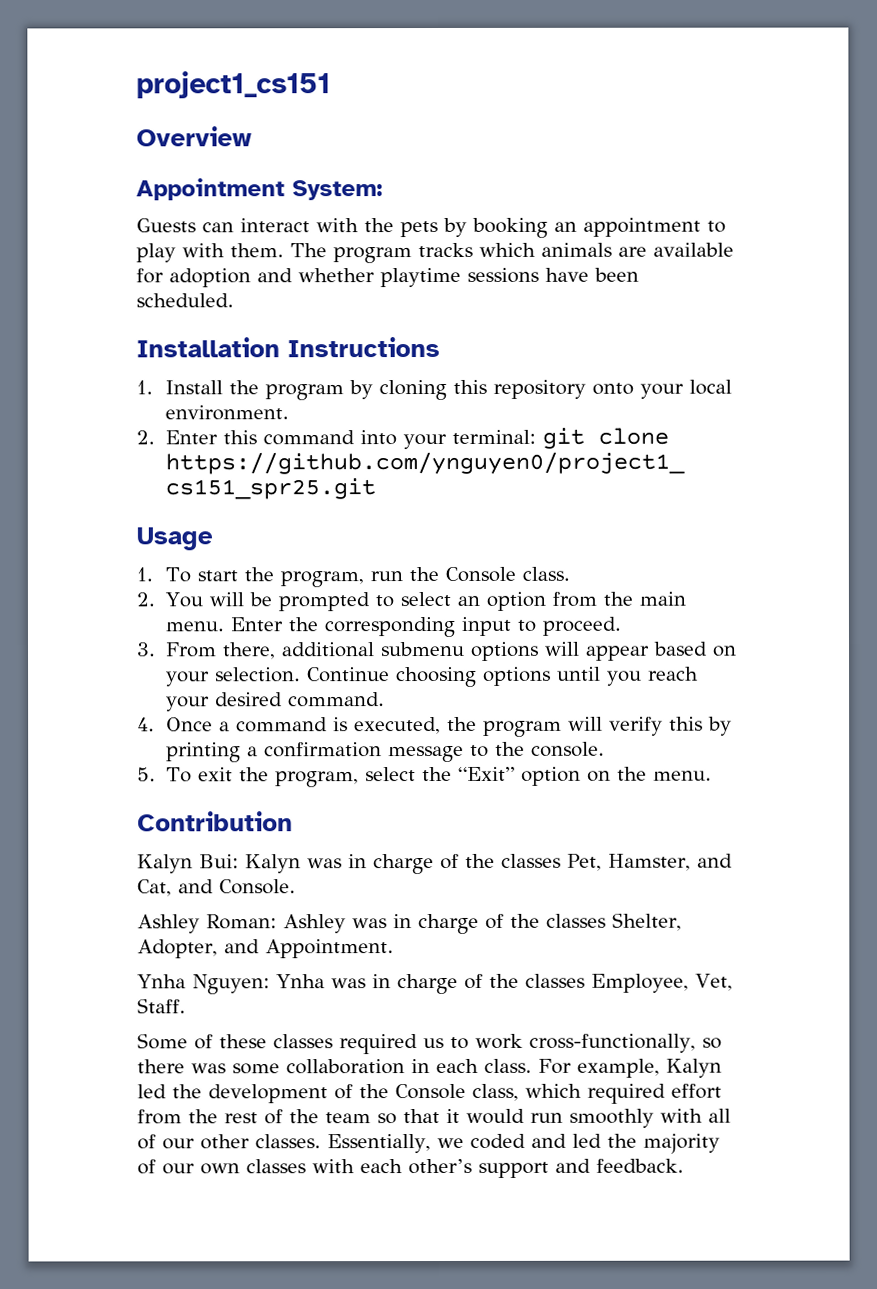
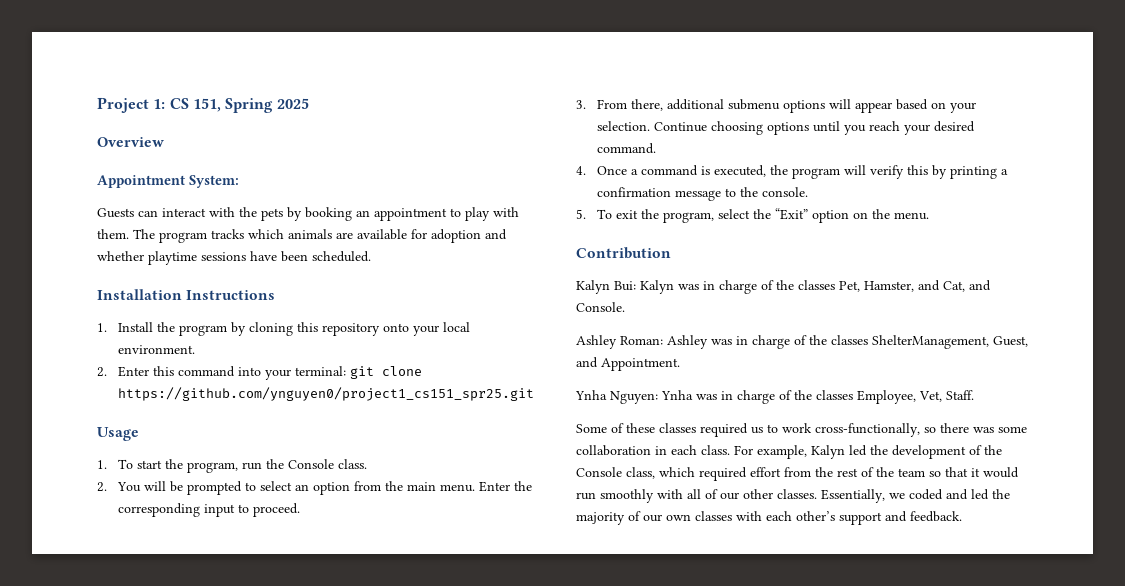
[136,71,331,99] project1_cs151 -> [97,97,309,113] Project 1: CS 151, Spring 2025
[612,912,682,931] [137,939,218,959] Shelter, Adopter, -> [872,335,1028,349] ShelterManagement, Guest,

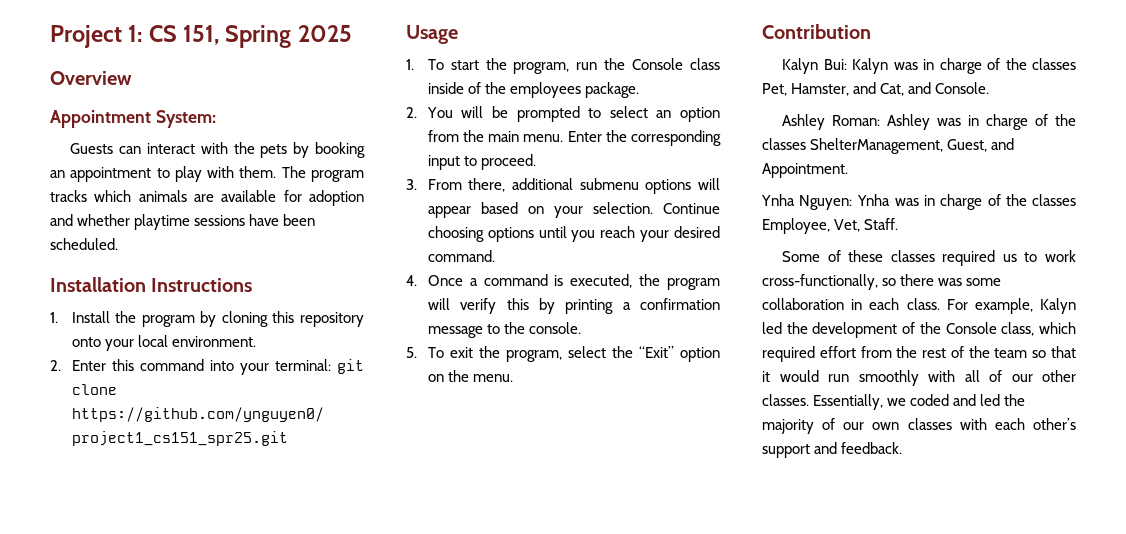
[337,459,367,469] class. -> [690,58,720,70] [427,82,639,98] class inside of the employees package.

